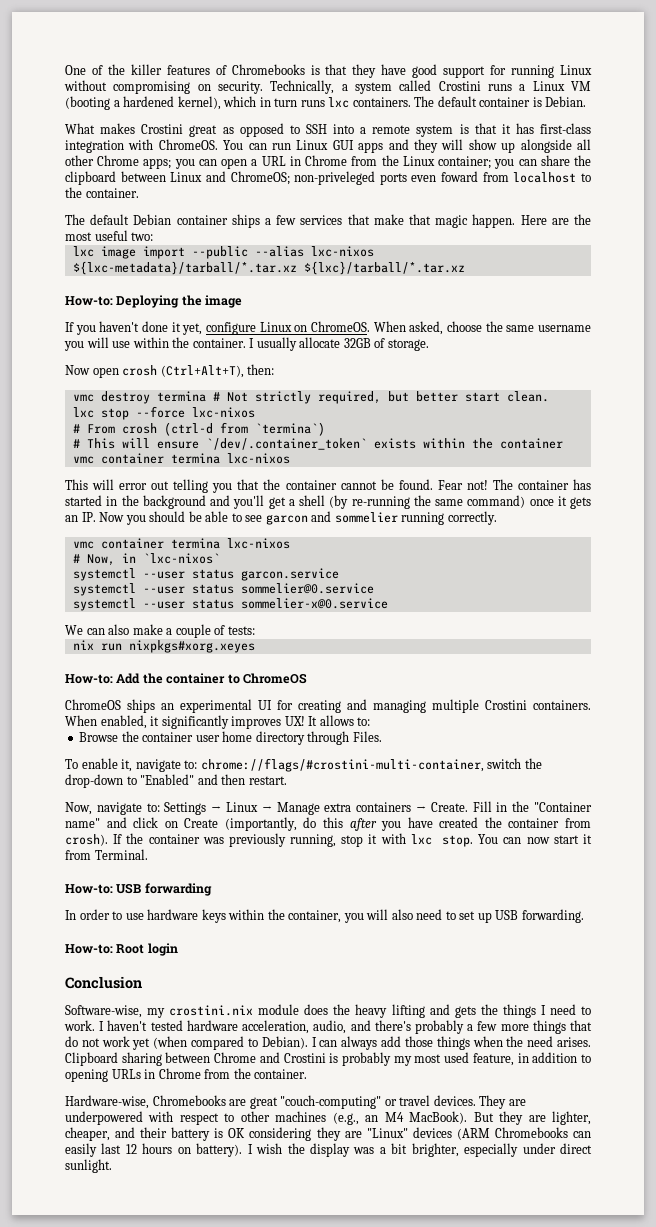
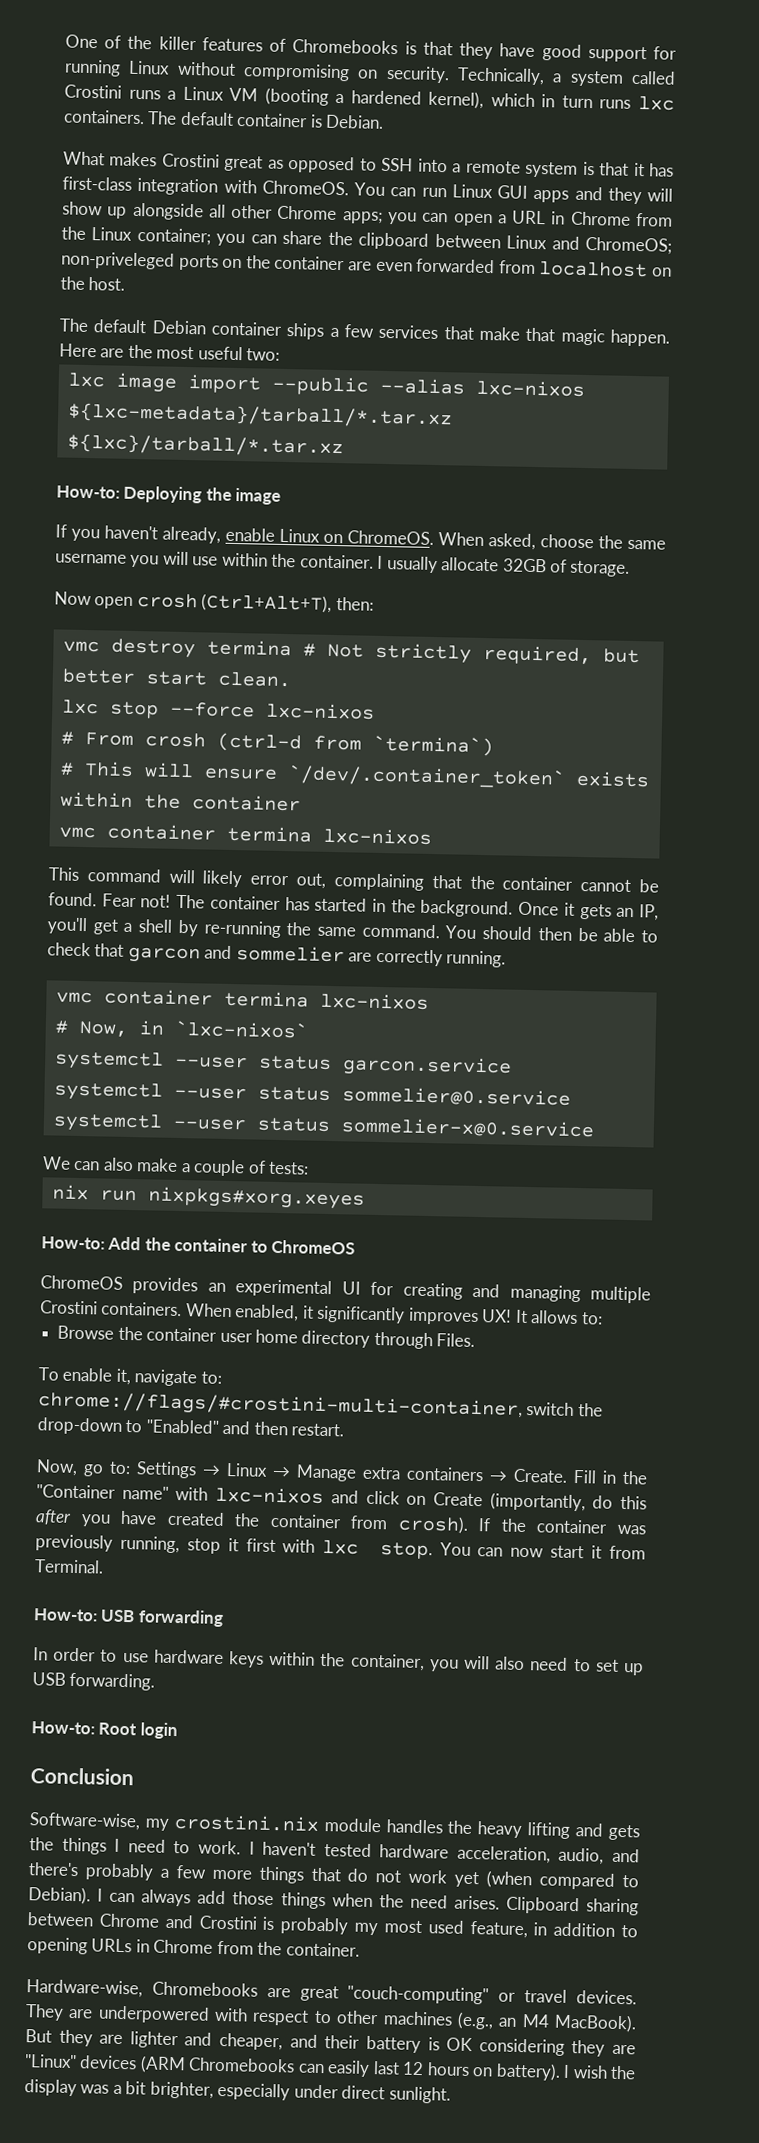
[411,171,591,183] [65,187,139,198] even foward from localhost to the container. -> [222,255,673,278] [60,276,126,291] on the container are even forwarded from localhost on the host.
[142,321,256,335] done it yet, configure -> [162,526,275,544] already, enable
[92,479,233,493] will error out telling you -> [86,868,424,891] command will likely error out, complaining
[142,495,230,509] background and -> [420,899,659,921] background. Once it gets an IP,
[329,495,349,509] (by -> [177,919,198,937] by
[467,495,591,509] [65,511,186,525] command) once it gets an IP. Now you should -> [361,923,572,941] command. You should then
[245,515,263,522] see -> [47,942,125,957] check that
[401,511,497,525] running correctly. -> [348,948,507,968] are correctly running.
[127,699,155,713] ships -> [132,1277,199,1295] provides
[96,802,142,815] navigate -> [83,1464,104,1477] go
(100, 823) none -> [175,1486,325,1504] with lxc-nixos
(378, 839) none -> [245,1538,276,1553] first
[304,1004,329,1015] does -> [385,1819,443,1834] handles
[551,1111,591,1125] lighter, -> [129,2031,213,2049] lighter and

